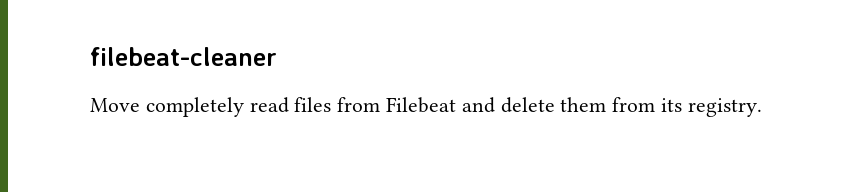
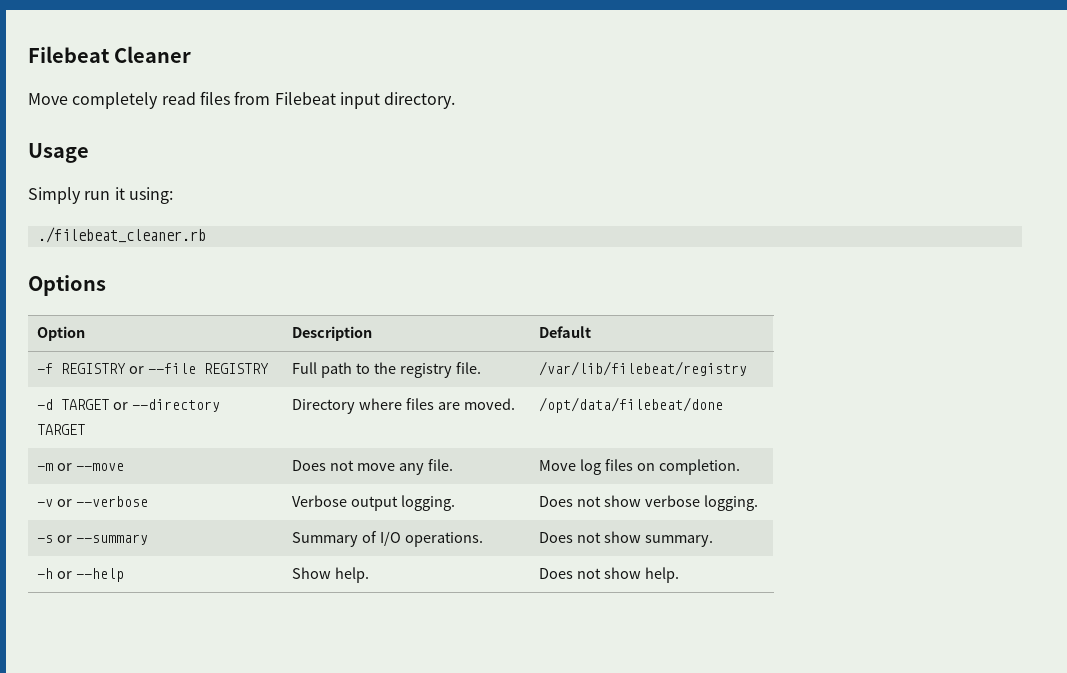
[90,47,277,66] filebeat-cleaner -> [28,46,192,63] Filebeat Cleaner
[461,97,762,117] and delete them from its registry. -> [339,92,456,109] [28,143,89,163] [28,187,173,204] [37,227,206,243] [28,275,106,296] [37,326,86,341] [292,326,373,341] [539,326,592,338] [37,363,270,374] [292,362,481,378] [539,361,748,376] [37,399,221,412] [37,424,86,435] [292,398,516,414] [539,397,724,413] [37,463,125,471] [292,459,454,475] [539,459,741,475] [37,496,149,507] [292,495,456,511] [539,495,759,511] [37,534,149,545] [292,531,484,547] [539,531,714,547] [37,568,125,582] [292,567,370,583] [539,567,680,583] input directory. // Usage // Simply run it using: // ./filebeat_cleaner.rb // Options // Option | Description | Default // -f REGISTRY or --file REGISTRY | Full path to the registry file. | /var/lib/filebeat/registry // -d TARGET or --directory TARGET | Directory where files are moved. | /opt/data/filebeat/done // -m or --move | Does not move any file. | Move log files on completion. // -v or --verbose | Verbose output logging. | Does not show verbose logging. // -s or --summary | Summary of I/O operations. | Does not show summary. // -h or --help | Show help. | Does not show help.

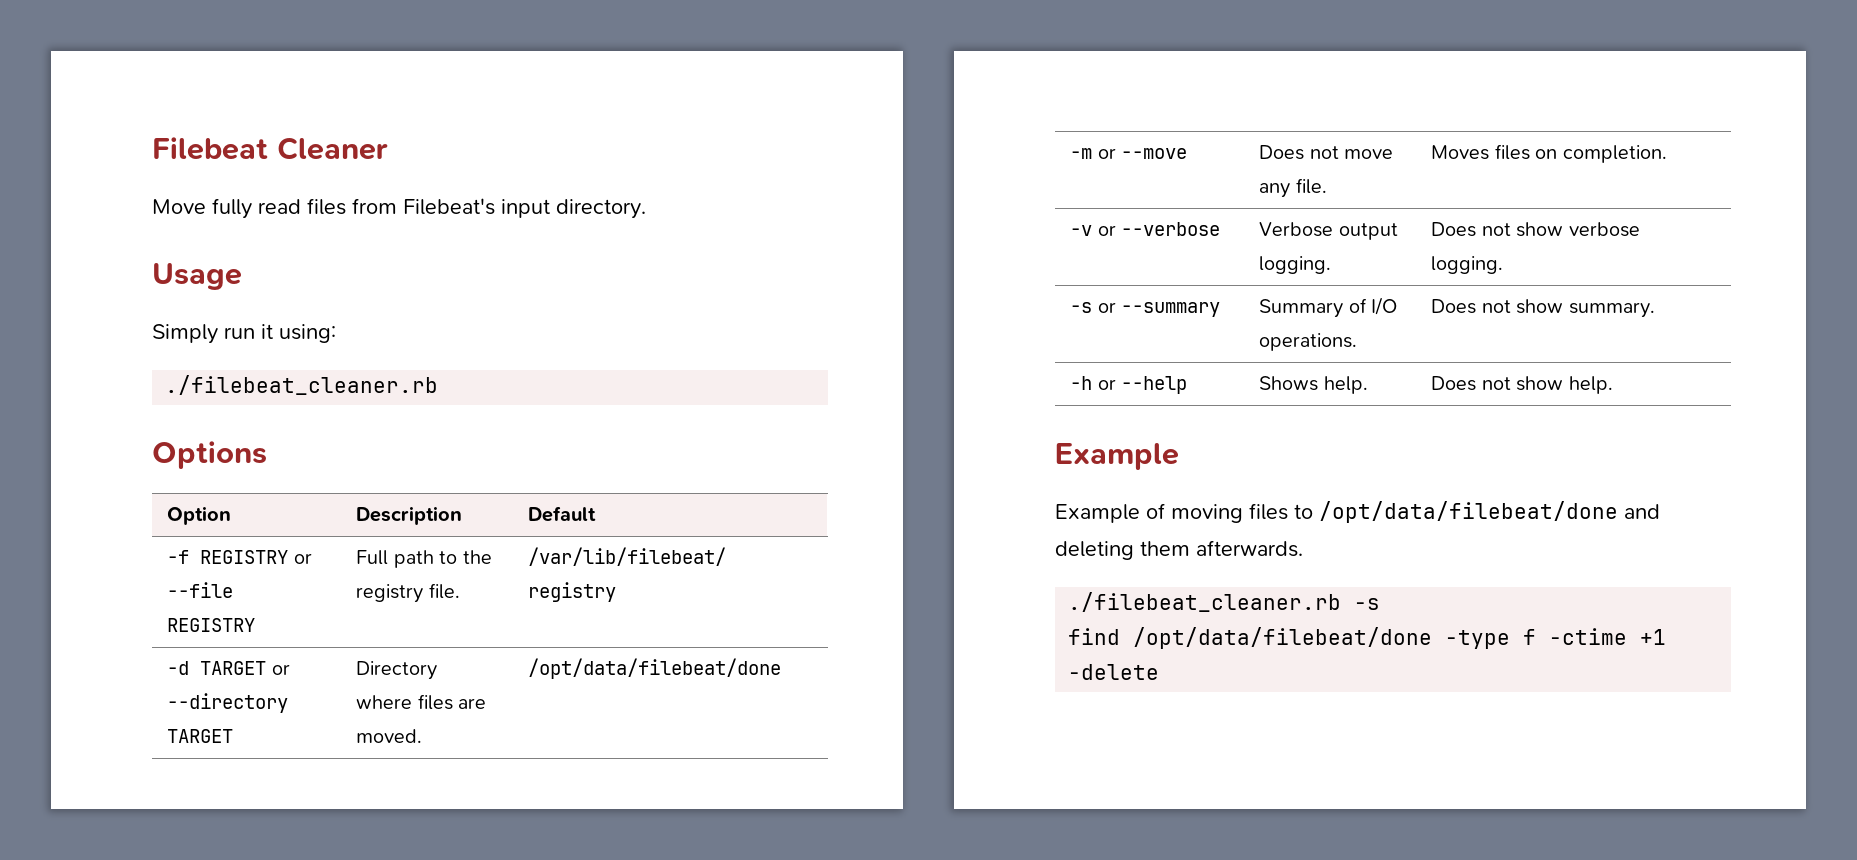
[72,92,159,109] completely -> [212,198,252,219] fully
[274,92,336,105] Filebeat -> [403,198,495,215] Filebeat's
[539,459,602,475] Move log -> [1431,145,1490,160] Moves
[292,567,332,579] Show -> [1259,376,1319,391] Shows
(680, 575) none -> [1055,443,1179,470] [1055,501,1660,523] [1055,540,1303,560] [1068,592,1381,612] [1068,627,1667,649] [1068,664,1160,680] // Example // Example of moving files to /opt/data/filebeat/done and deleting them afterwards. // ./filebeat_cleaner.rb -s // find /opt/data/filebeat/done -type f -ctime +1 -delete

